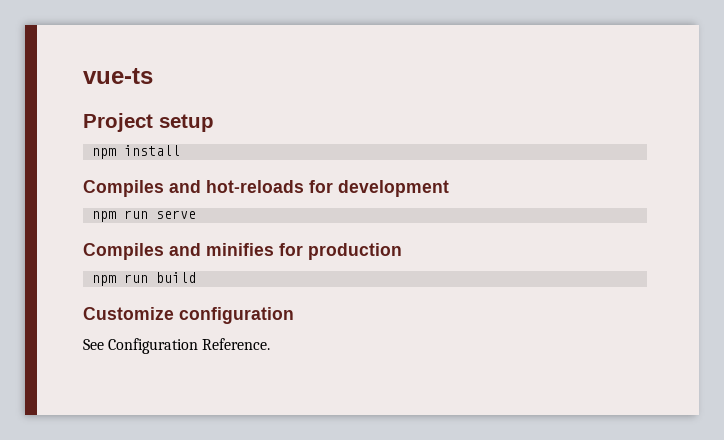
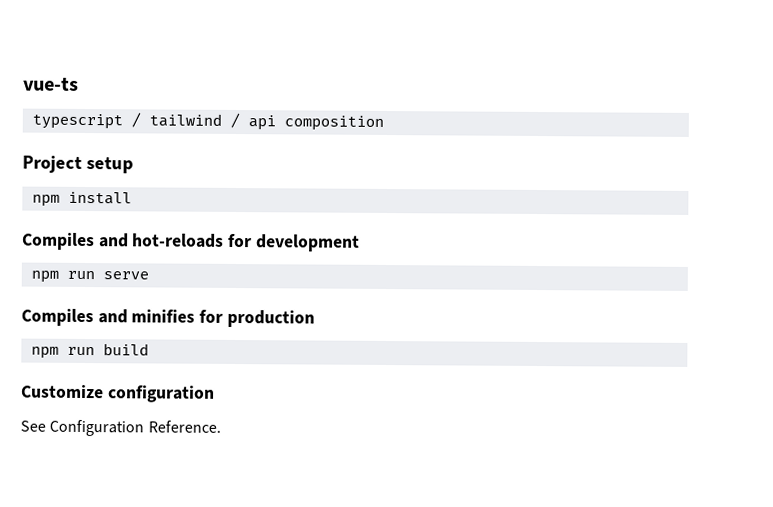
(153, 76) none -> [31,112,384,131] // typescript / tailwind / api composition

